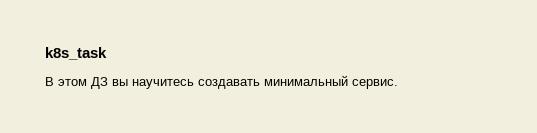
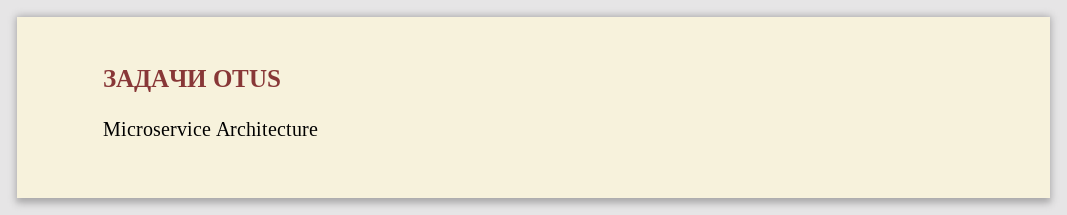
[45,47,107,60] [45,75,398,89] k8s_task // В этом ДЗ вы научитесь создавать минимальный сервис. -> [103,70,281,92] [103,122,319,136] ЗАДАЧИ OTUS // Microservice Architecture

